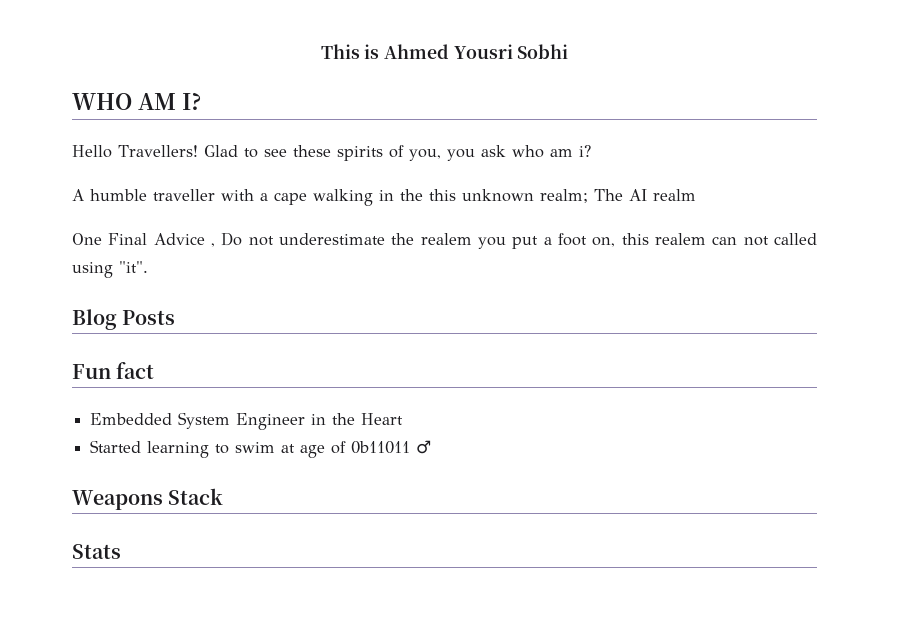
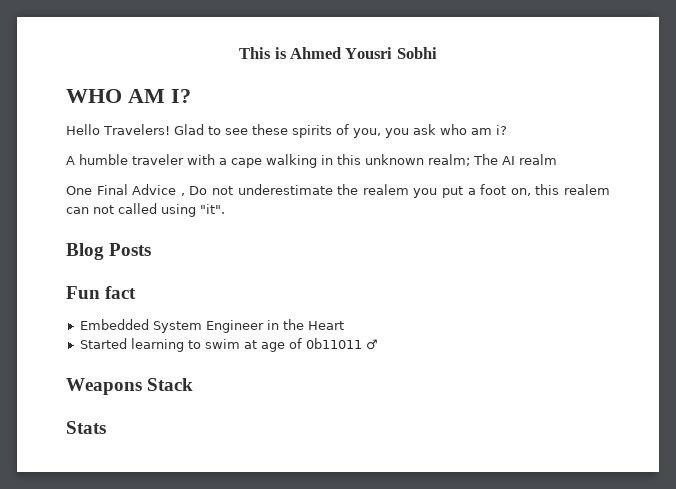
[118,145,198,157] Travellers! -> [103,124,170,135] Travelers!
[153,189,215,201] traveller -> [132,154,184,165] traveler
[400,189,423,201] the -> (333, 160) none

